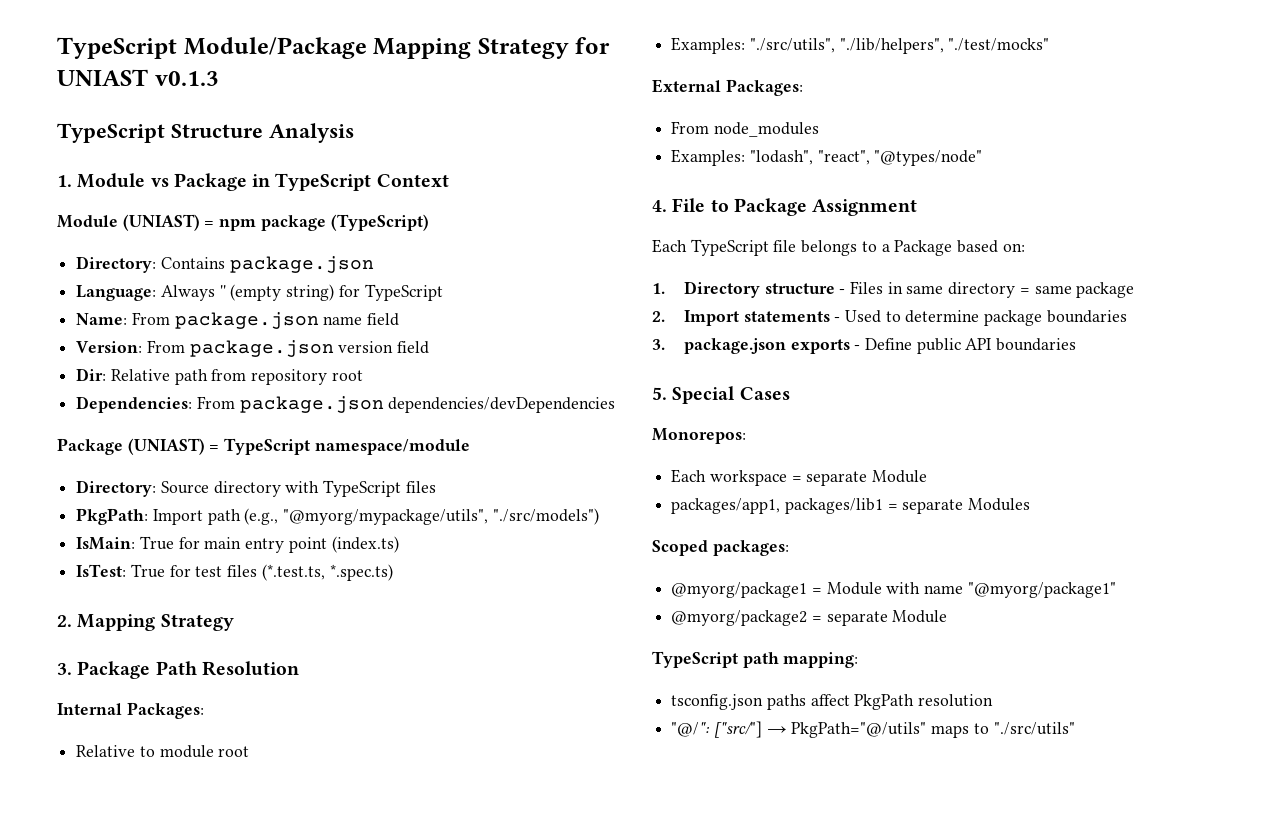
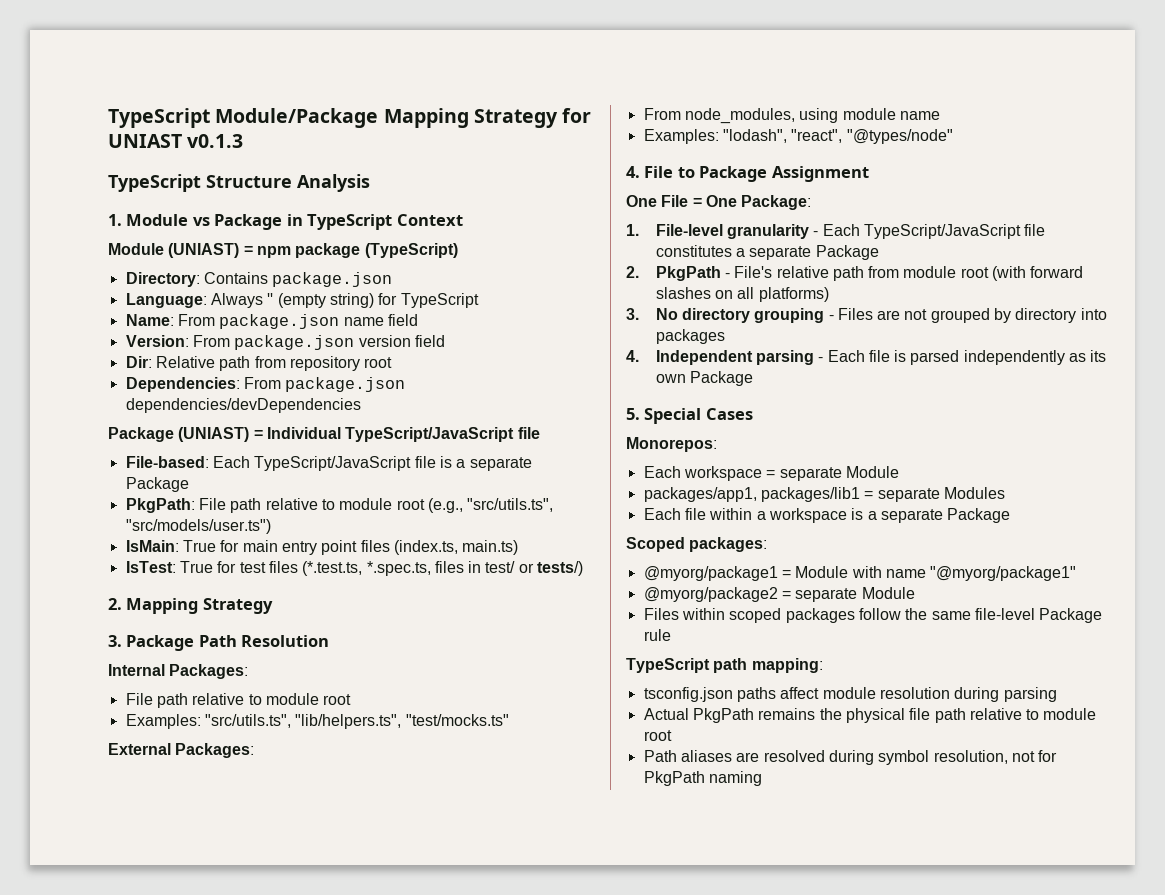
[224,438,470,455] [76,480,436,497] [76,508,599,525] TypeScript namespace/module // Directory: Source directory with TypeScript files // PkgPath: Import path (e.g., "@myorg/mypackage/utils", "./src/models") -> [266,427,540,442] [125,456,532,471] [125,477,189,492] [125,498,554,513] [125,519,271,534] Individual TypeScript/JavaScript file // File-based: Each TypeScript/JavaScript file is a separate Package // PkgPath: File path relative to module root (e.g., "src/utils.ts", "src/models/user.ts")
[331,536,399,553] (index.ts) -> [360,540,519,555] files (index.ts, main.ts)
[329,564,393,581] *.spec.ts) -> [366,561,584,576] *.spec.ts, files in test/ or tests/)
[76,745,136,757] Relative -> [125,693,245,708] File path relative
[749,38,1050,54] "./src/utils", "./lib/helpers", "./test/mocks" -> [204,714,509,729] "src/utils.ts", "lib/helpers.ts", "test/mocks.ts"
[713,122,819,137] node_modules -> [684,108,940,124] node_modules, using module name
[652,239,1025,256] [652,281,1135,298] [652,310,1127,326] [652,338,1077,354] Each TypeScript file belongs to a Package based on: // 1. Directory structure - Files in same directory = same package // 2. Import statements - Used to determine package boundaries // 3. package.json exports - Define public API boundaries -> [626,195,812,210] [626,224,1046,239] [655,245,879,260] [626,266,1084,281] [655,287,829,302] [626,308,1107,323] [655,329,725,344] [626,350,1107,365] [655,371,753,386] One File = One Package: // 1. File-level granularity - Each TypeScript/JavaScript file constitutes a separate Package // 2. PkgPath - File's relative path from module root (with forward slashes on all platforms) // 3. No directory grouping - Files are not grouped by directory into packages // 4. Independent parsing - Each file is parsed independently as its own Package
(1031, 504) none -> [643,508,1011,523] // Each file within a workspace is a separate Package
(948, 616) none -> [643,608,1103,623] [643,629,671,641] // Files within scoped packages follow the same file-level Package rule
[854,694,994,710] [671,721,1075,738] PkgPath resolution // "@/": ["src/"] → PkgPath="@/utils" maps to "./src/utils" -> [822,687,1057,702] [643,708,1097,723] [643,730,672,741] [643,750,1058,765] [643,771,762,786] module resolution during parsing // Actual PkgPath remains the physical file path relative to module root // Path aliases are resolved during symbol resolution, not for PkgPath naming

